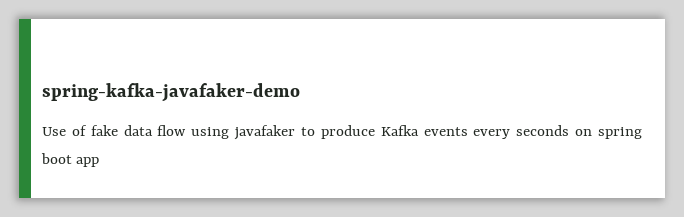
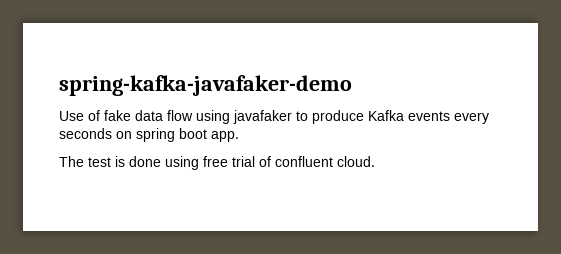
[76,157,100,167] app -> [211,131,239,142] [59,156,375,170] app. // The test is done using free trial of confluent cloud.

